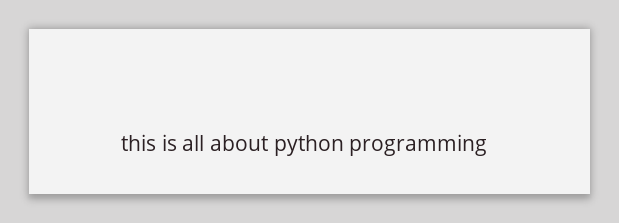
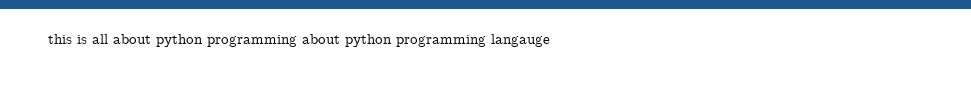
(488, 145) none -> [302,34,550,47] about python programming langauge

